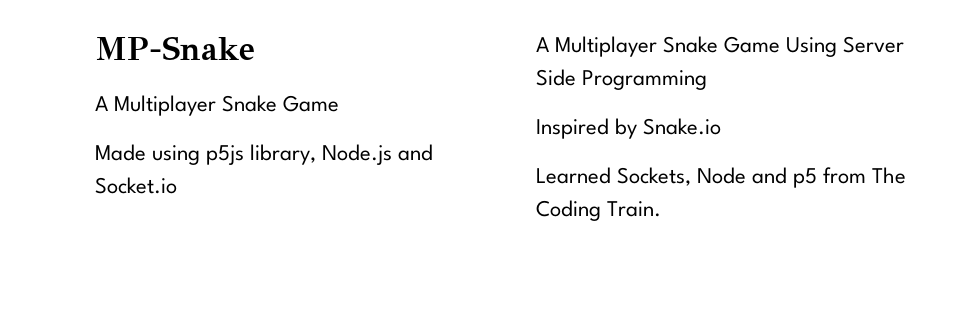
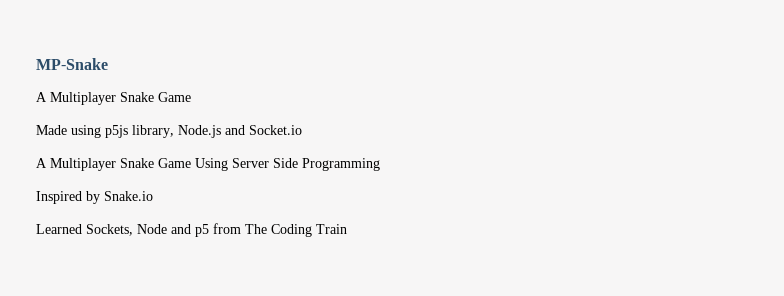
[607,201,662,217] Train. -> [316,224,347,234] Train

